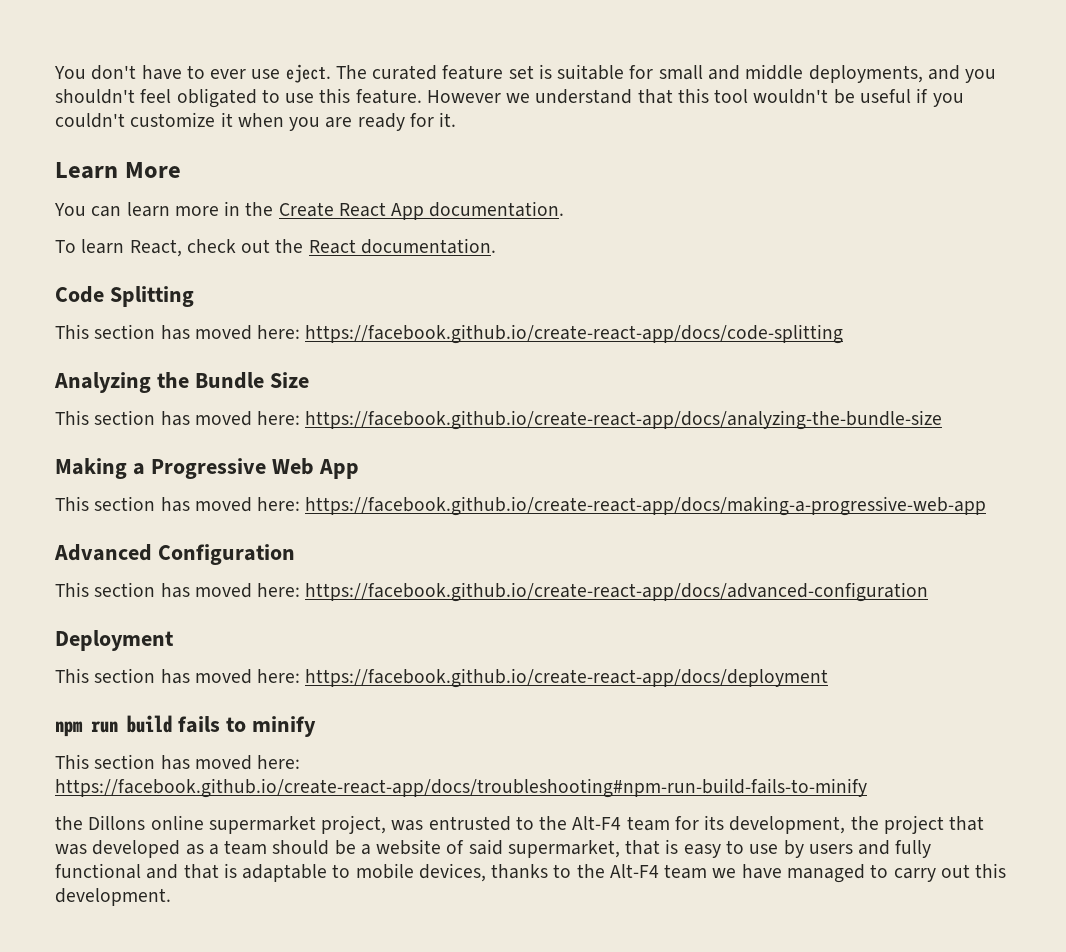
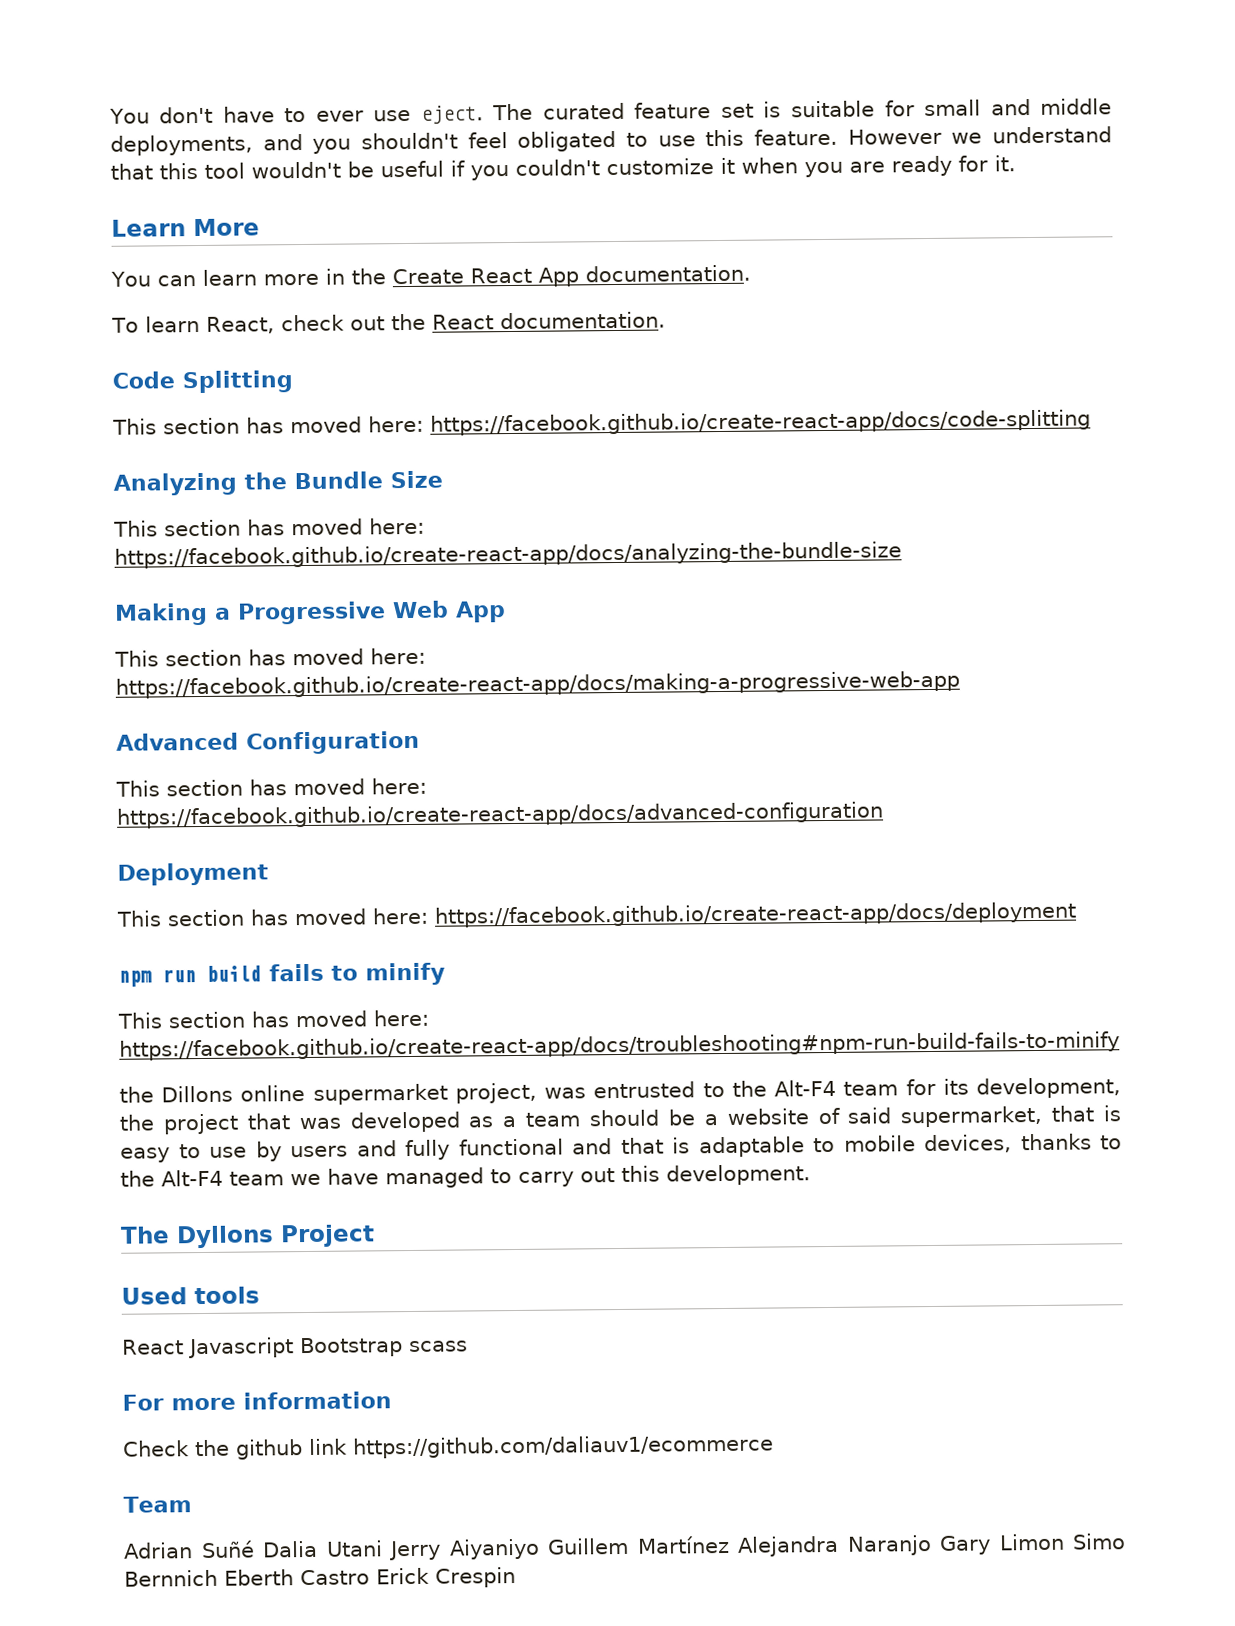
(171, 897) none -> [120,1224,375,1249] [121,1286,260,1305] [122,1337,468,1359] [122,1391,392,1411] [123,1434,774,1460] [123,1496,192,1513] [123,1533,1126,1561] [124,1567,516,1588] // The Dyllons Project // Used tools // React Javascript Bootstrap scass // For more information // Check the github link https://github.com/daliauv1/ecommerce // Team // Adrian Suñé Dalia Utani Jerry Aiyaniyo Guillem Martínez Alejandra Naranjo Gary Limon Simo Bernnich Eberth Castro Erick Crespin

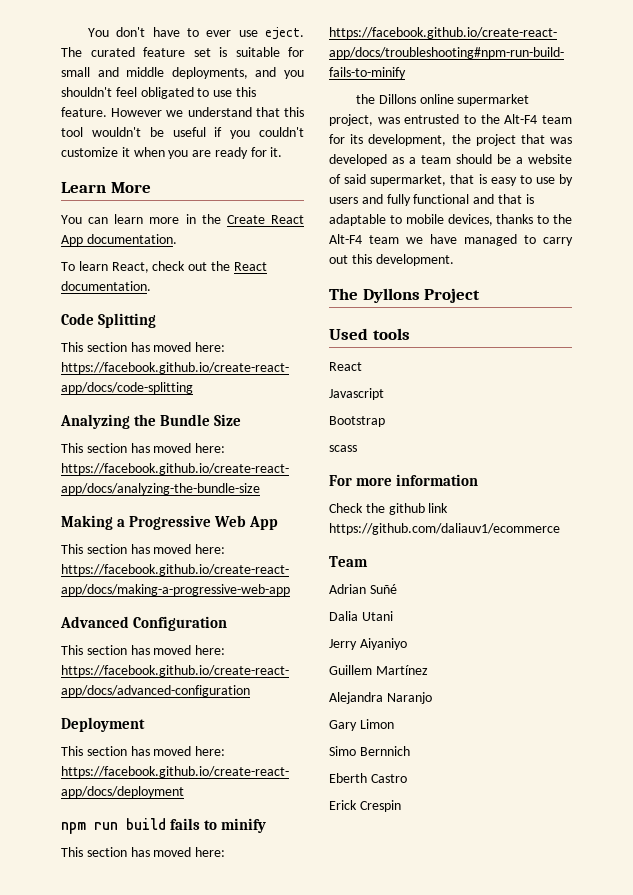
(184, 1347) none -> (362, 366) //
(294, 1348) none -> (384, 394) //
(403, 1347) none -> (385, 421) //
(255, 1549) none -> (397, 589) //
(383, 1548) none -> (393, 616) //
(540, 1549) none -> (407, 644) //
(730, 1544) none -> (428, 670) //
(932, 1545) none -> (432, 698) //
(1065, 1542) none -> (394, 724) //
(218, 1578) none -> (410, 751) //
(370, 1577) none -> (407, 778) //

